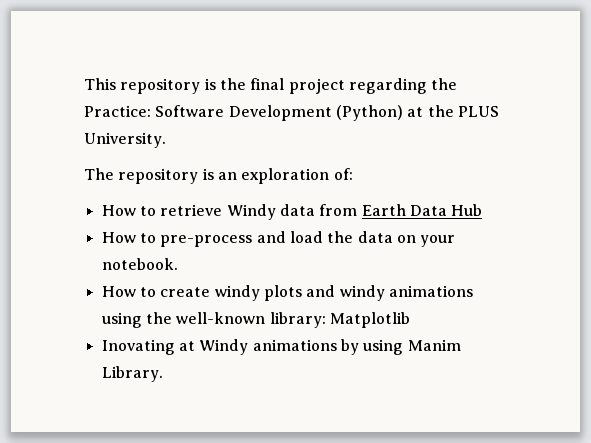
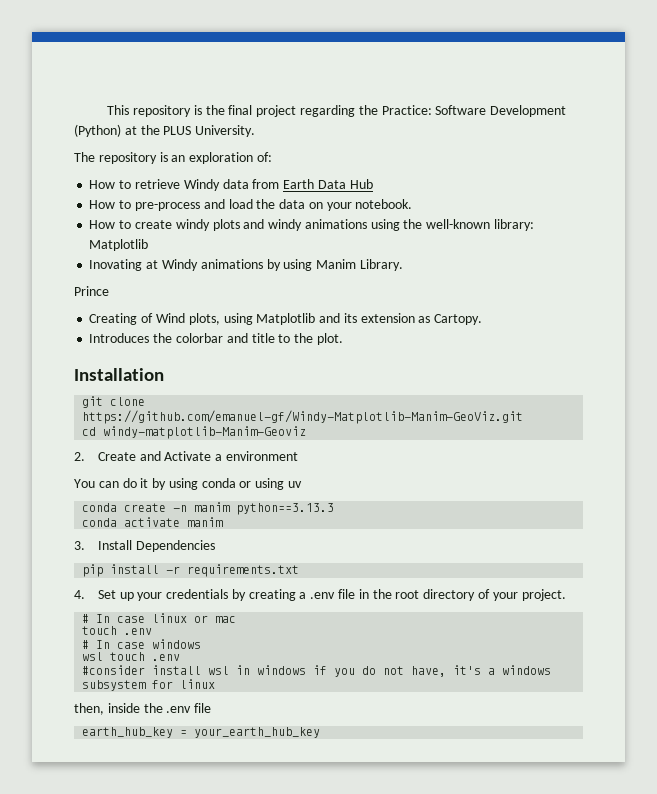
(163, 374) none -> [74,286,109,296] [89,313,483,325] [89,333,343,345] [74,368,164,381] [82,396,146,408] [82,410,524,424] [82,426,307,439] [74,451,298,461] [74,478,303,490] [82,502,335,515] [82,517,224,527] [74,540,215,552] [82,564,300,577] [74,589,566,601] [82,613,237,623] [82,626,153,635] [82,639,202,649] [82,652,181,661] [82,665,552,677] [82,679,216,691] [74,703,212,715] [82,727,321,738] // Prince // Creating of Wind plots, using Matplotlib and its extension as Cartopy. // Introduces the colorbar and title to the plot. // Installation // git clone https://github.com/emanuel-gf/Windy-Matplotlib-Manim-GeoViz.git // cd windy-matplotlib-Manim-Geoviz // 2. Create and Activate a environment // You can do it by using conda or using uv // conda create -n manim python==3.13.3 // conda activate manim // 3. Install Dependencies // pip install -r requirements.txt // 4. Set up your credentials by creating a .env file in the root directory of your project. // # In case linux or mac // touch .env // # In case windows // wsl touch .env // #consider install wsl in windows if you do not have, it's a windows subsystem for linux // then, inside the .env file // earth_hub_key = your_earth_hub_key

